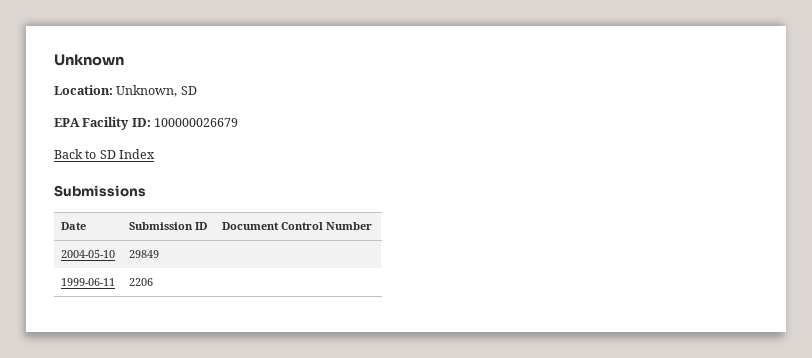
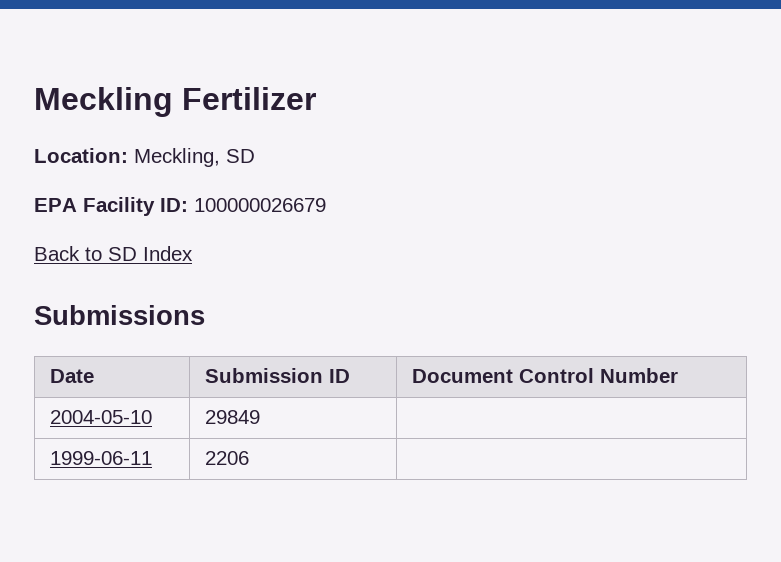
[54,54,124,66] Unknown -> [34,87,316,117] Meckling Fertilizer
[116,85,178,97] Unknown, -> [134,148,220,167] Meckling,

